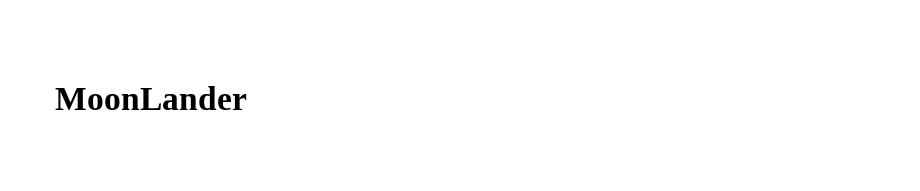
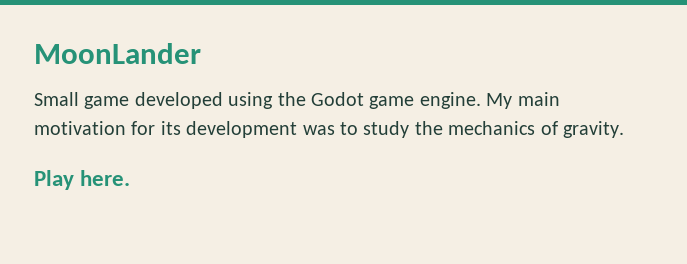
(247, 98) none -> [34,92,560,109] [34,121,624,138] [34,170,131,190] // Small game developed using the Godot game engine. My main motivation for its development was to study the mechanics of gravity. // Play here.

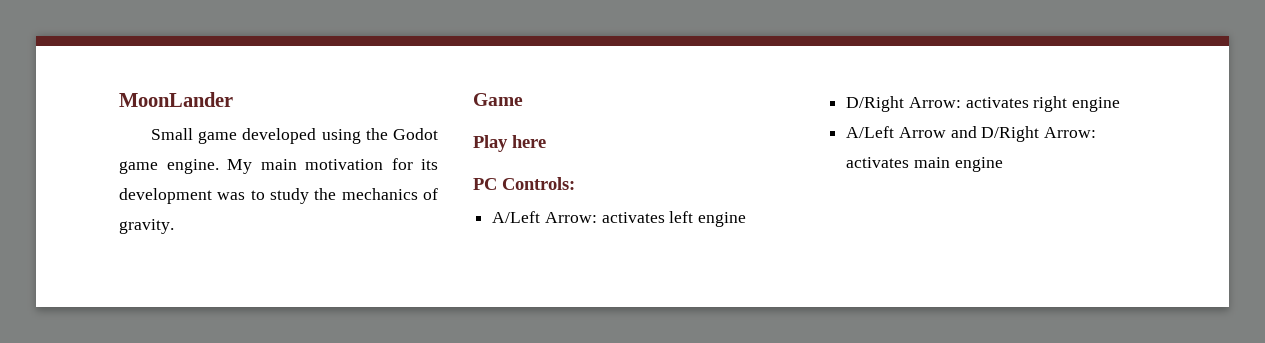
(624, 129) none -> [473,93,523,106] // Game
[80,170,131,186] here. -> [512,135,546,148] [473,177,575,190] [492,211,747,227] [846,96,1121,112] [846,126,1097,142] [846,157,1003,172] here // PC Controls: // A/Left Arrow: activates left engine // D/Right Arrow: activates right engine // A/Left Arrow and D/Right Arrow: activates main engine

